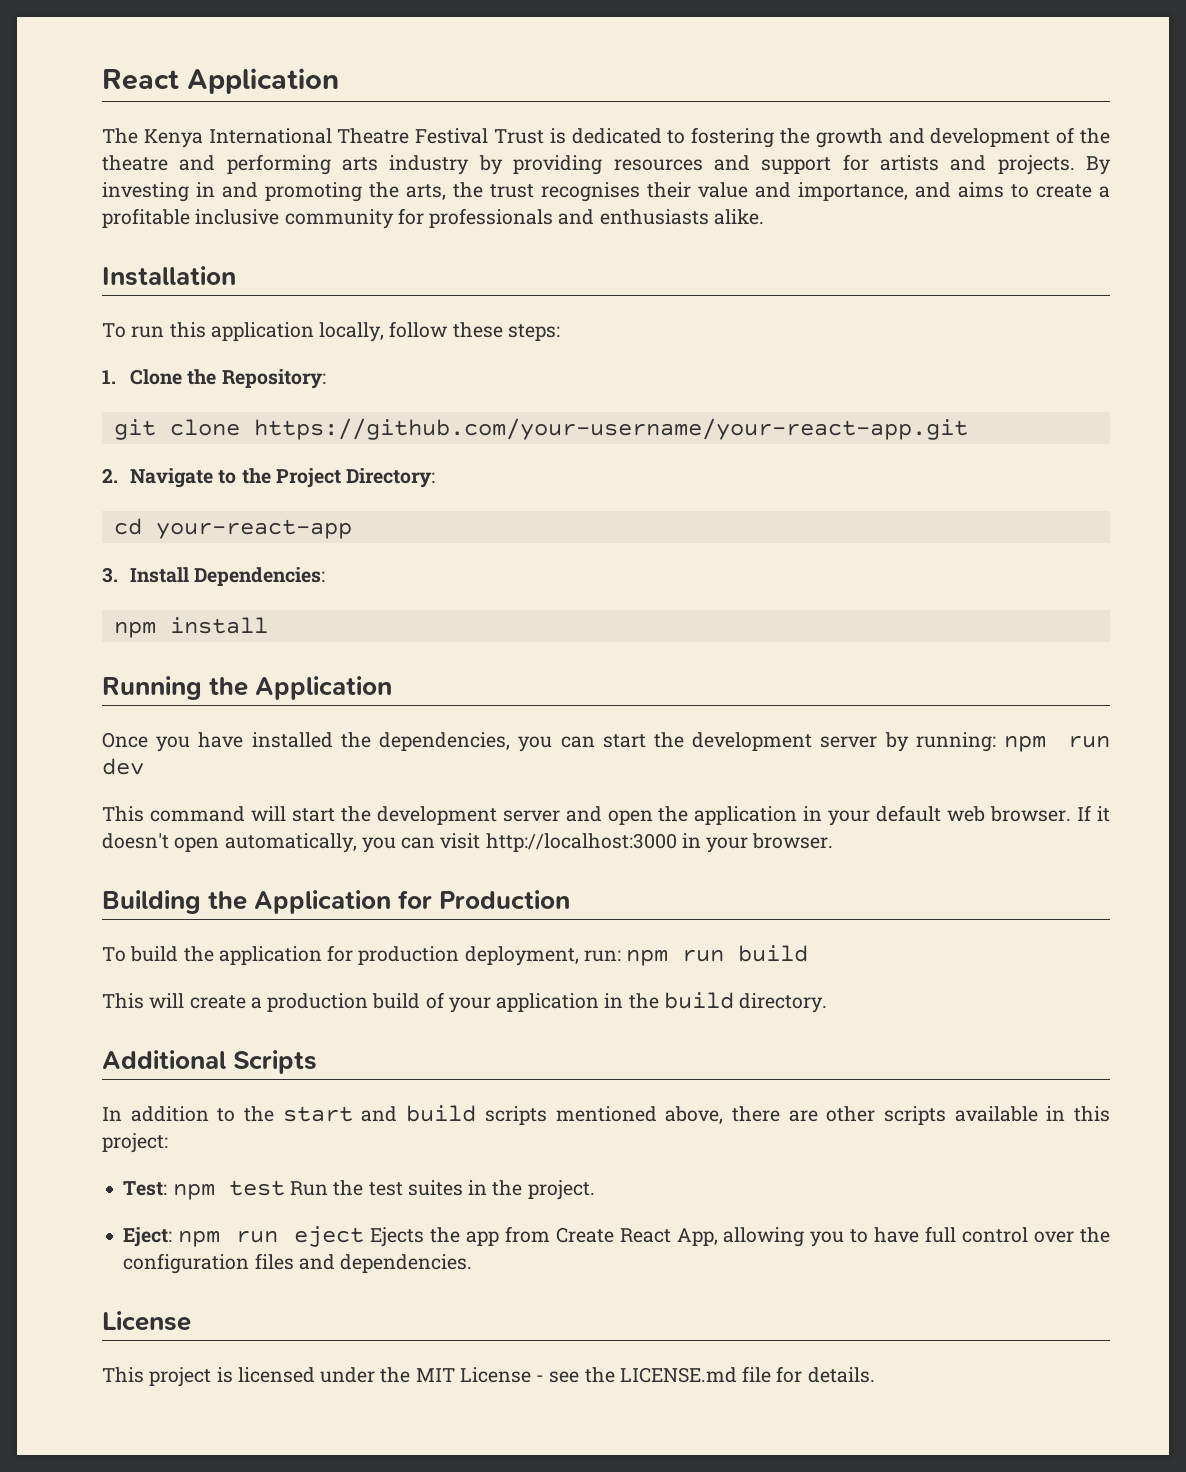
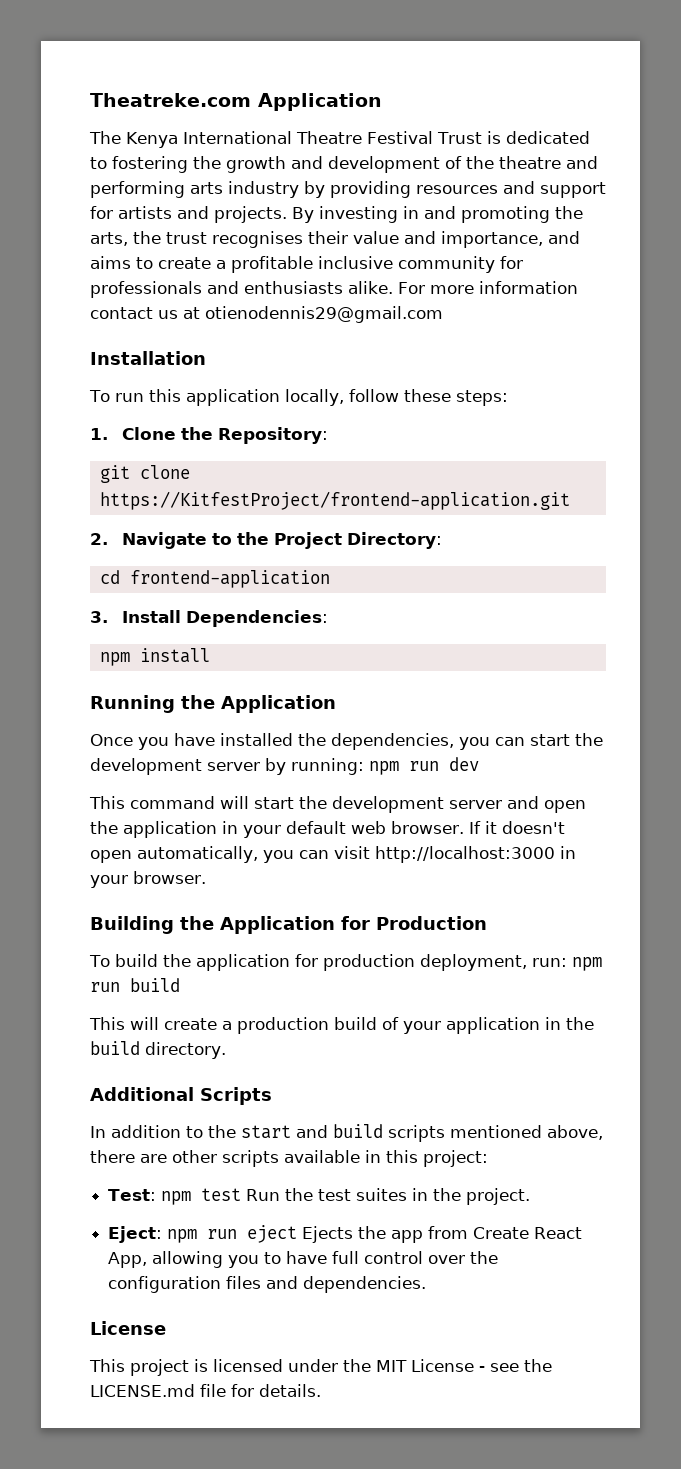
[102,69,179,90] React -> [90,93,251,107] Theatreke.com
(764, 217) none -> [398,281,578,294] [90,306,443,323] For more information contact us at otienodennis29@gmail.com
[253,418,968,440] https://github.com/your-username/your-react-app.git -> [99,491,570,510] https://KitfestProject/frontend-application.git
[155,519,352,539] your-react-app -> [129,570,330,588] frontend-application

